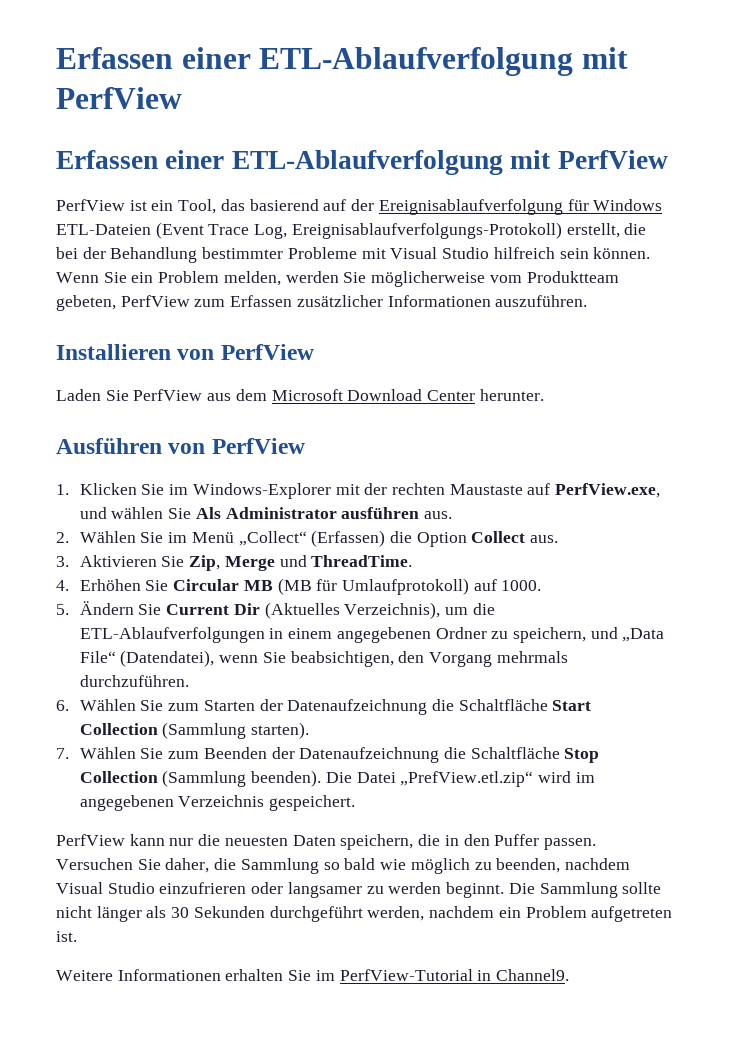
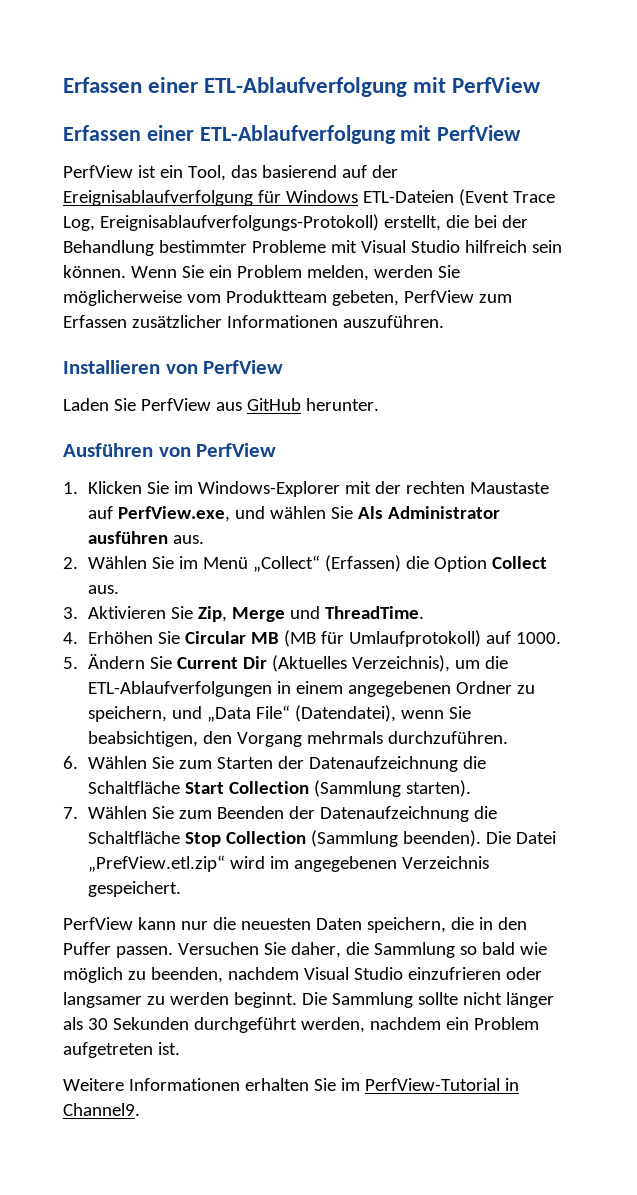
[235,389,476,401] dem Microsoft Download Center -> [246,398,301,411] GitHub

